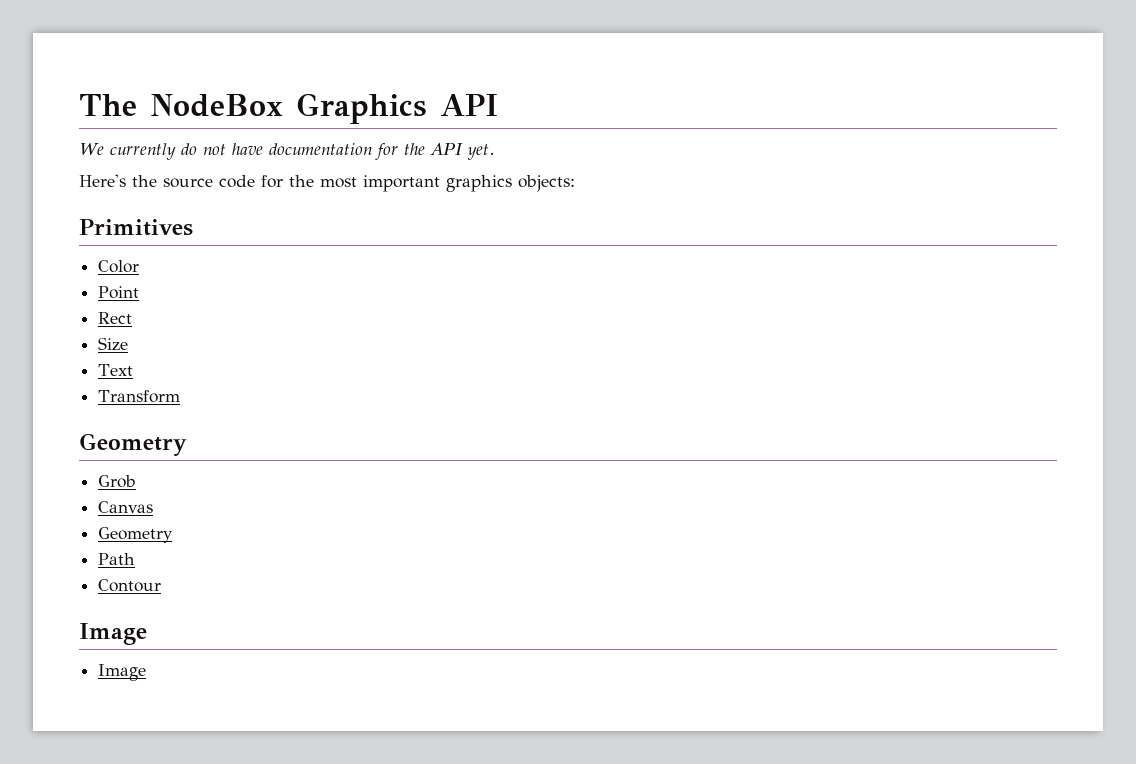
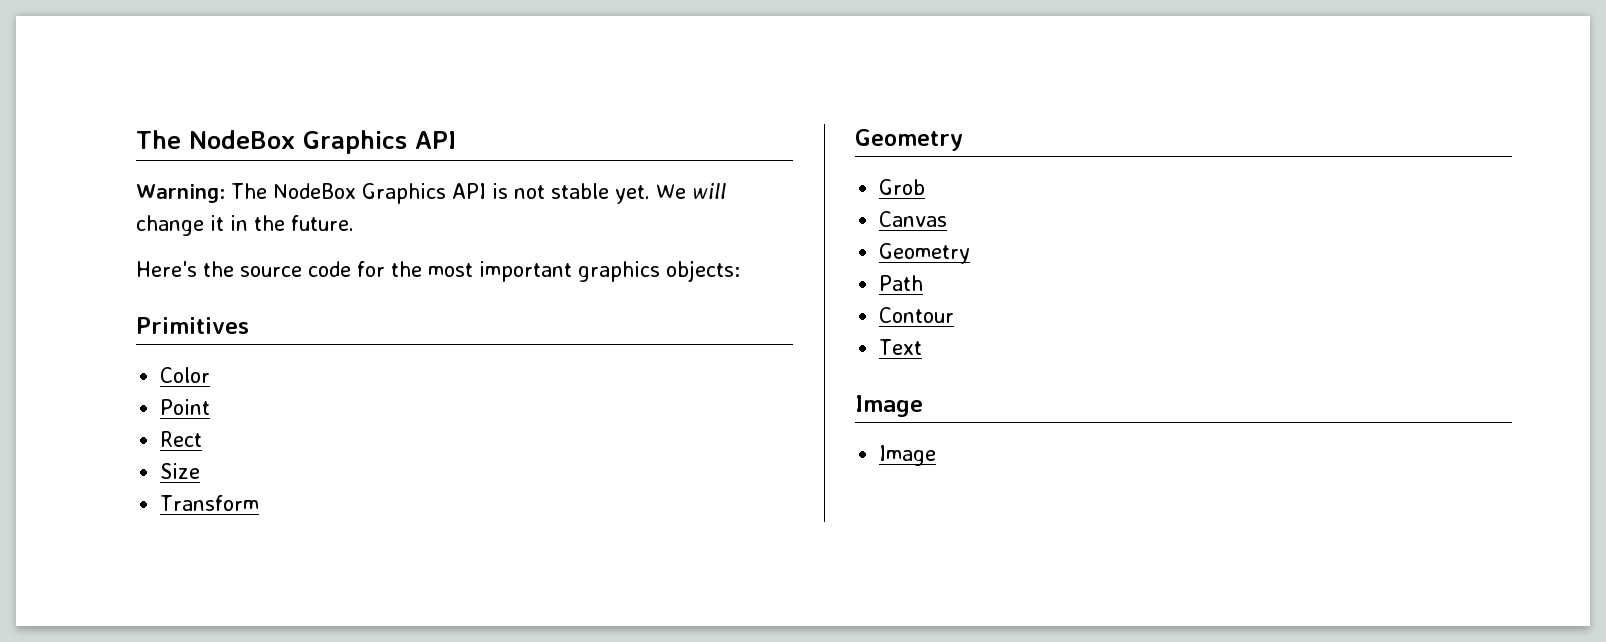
[79,143,495,160] We currently do not have documentation for the API yet. -> [136,183,726,204] [136,215,354,236] Warning: The NodeBox Graphics API is not stable yet. We will change it in the future.
[98,364,134,376] // Text -> (201, 471) none
(162, 585) none -> [879,339,923,355] // Text

